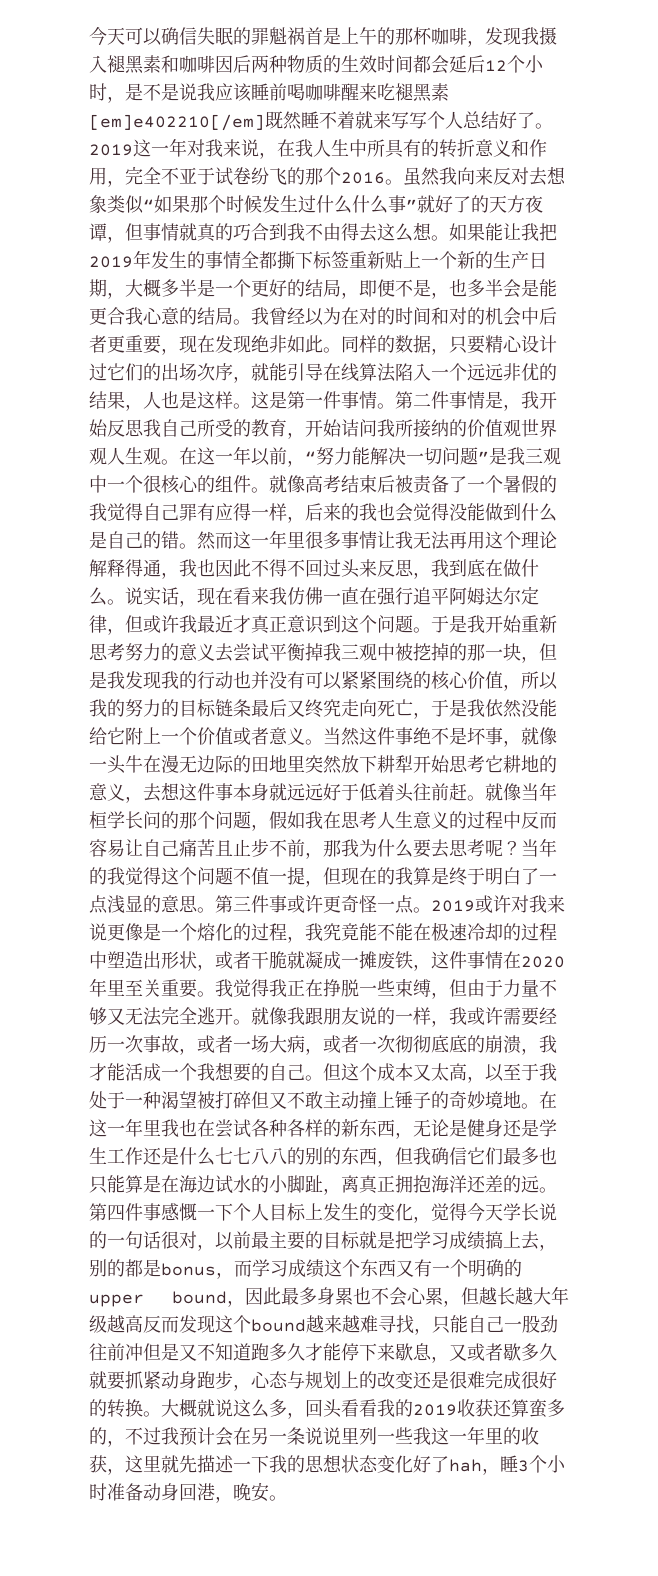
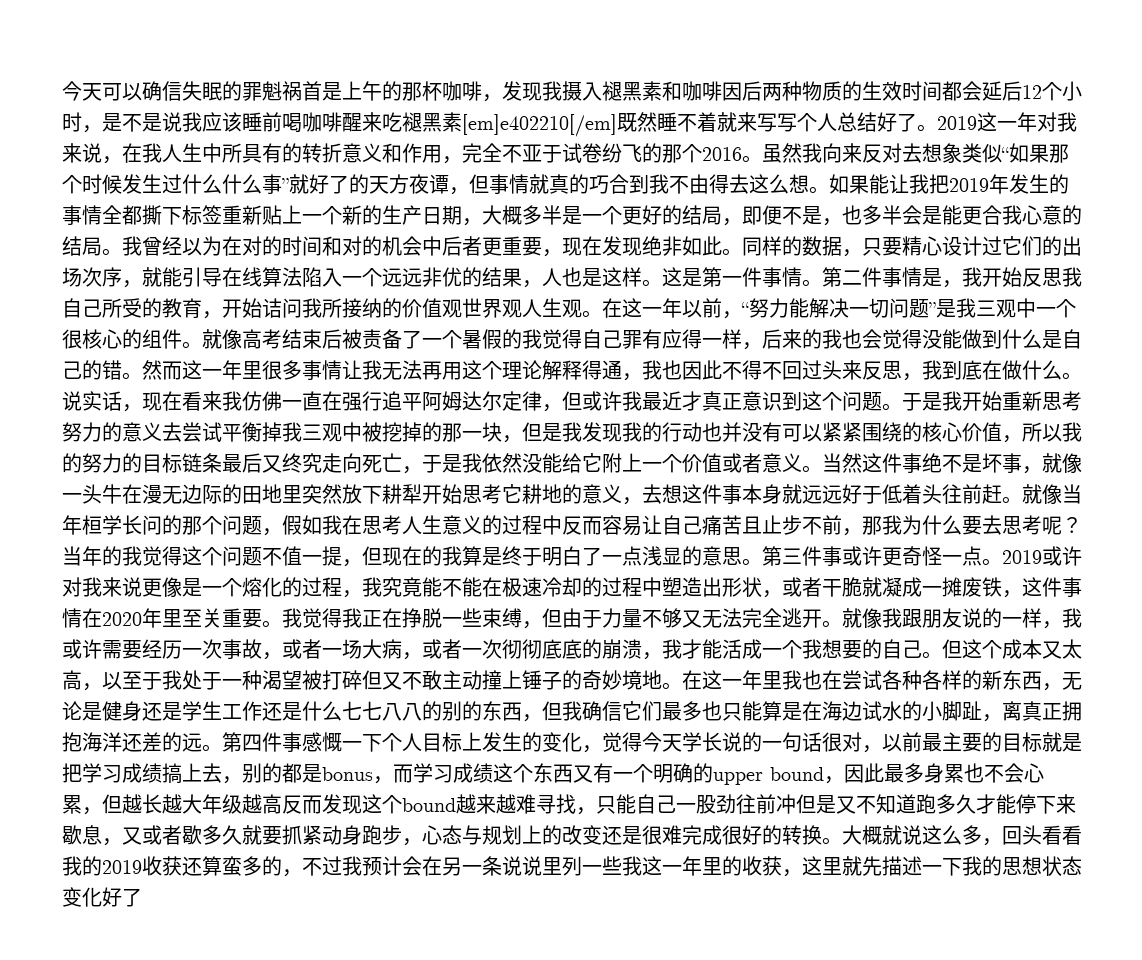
[449,1455,566,1475] [89,1482,287,1503] hah，睡3个小时准备动身回港，晚安。 -> (142, 897) none

